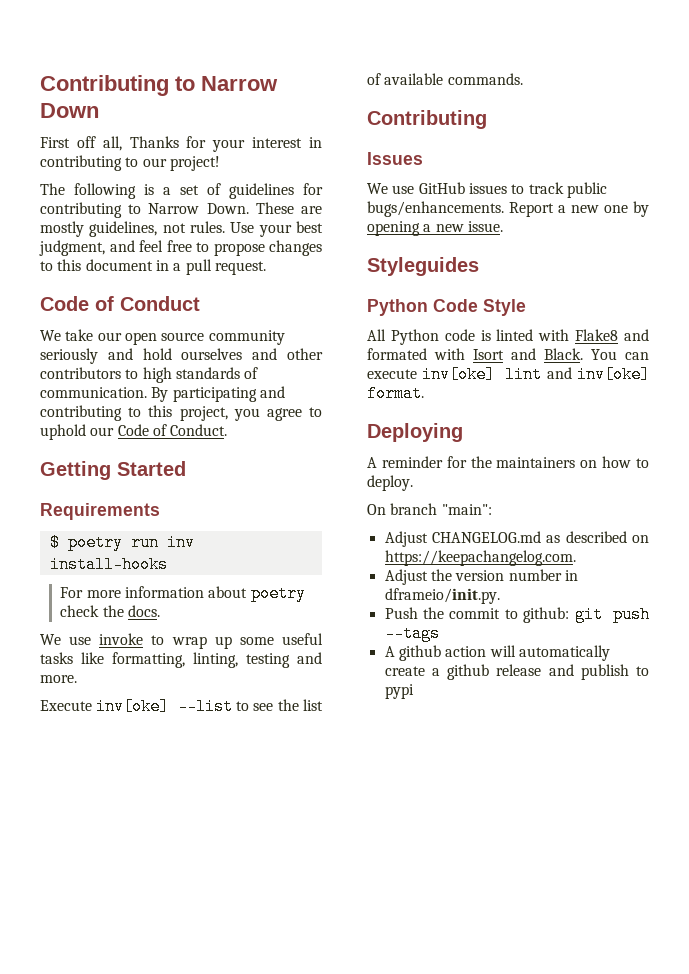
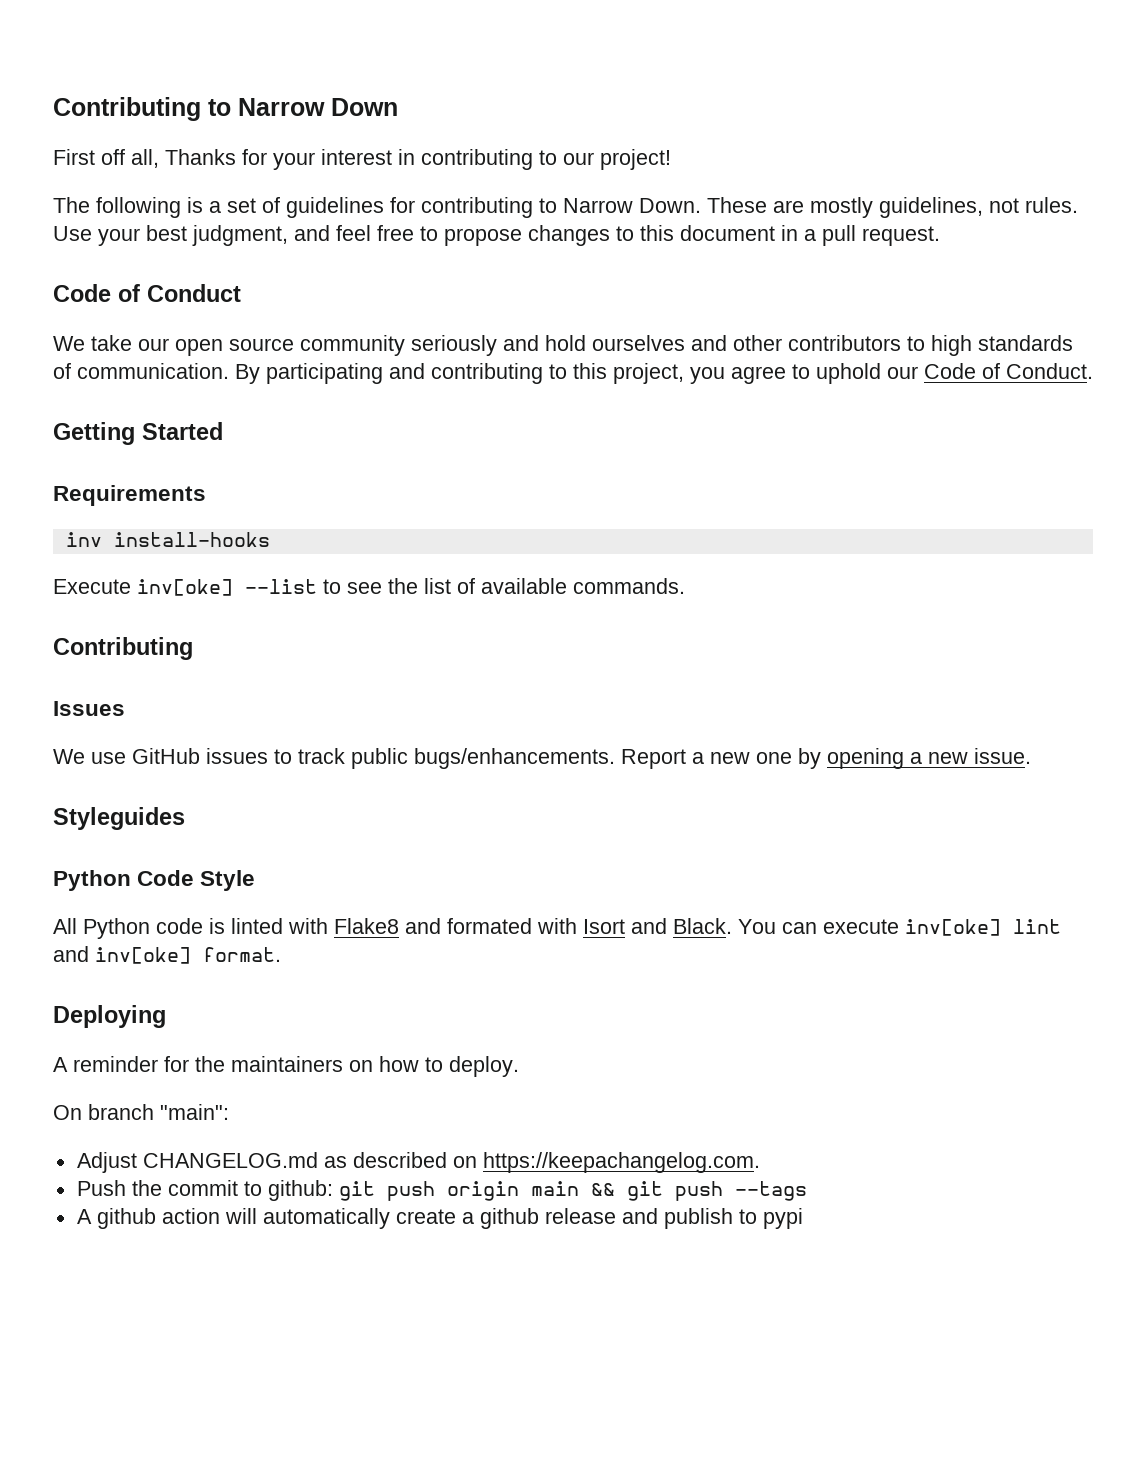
[49,534,159,551] $ poetry run -> (206, 495) none
[60,585,306,602] [60,605,161,617] [40,633,323,649] [40,652,322,668] [40,675,77,683] // For more information about poetry check the docs. // We use invoke to wrap up some useful tasks like formatting, linting, testing and more. -> (270, 539) none
[384,569,578,585] [384,588,500,604] // Adjust the version number in dframeio/init.py. -> (760, 1162) none
(650, 614) none -> [446,1181,723,1201] origin main && git push

